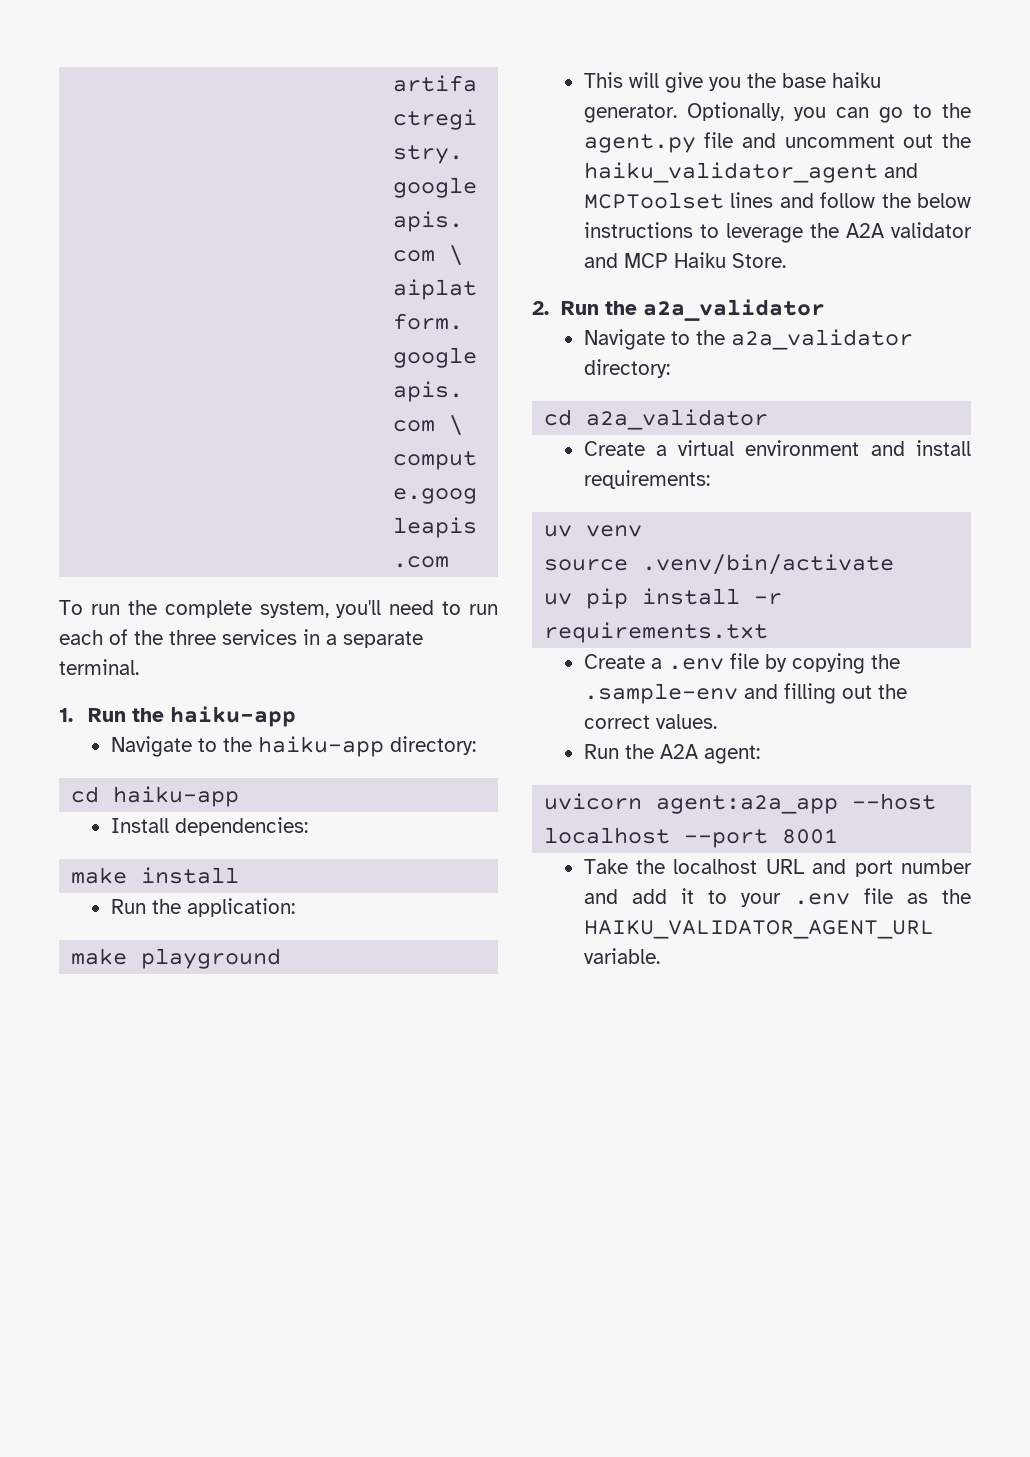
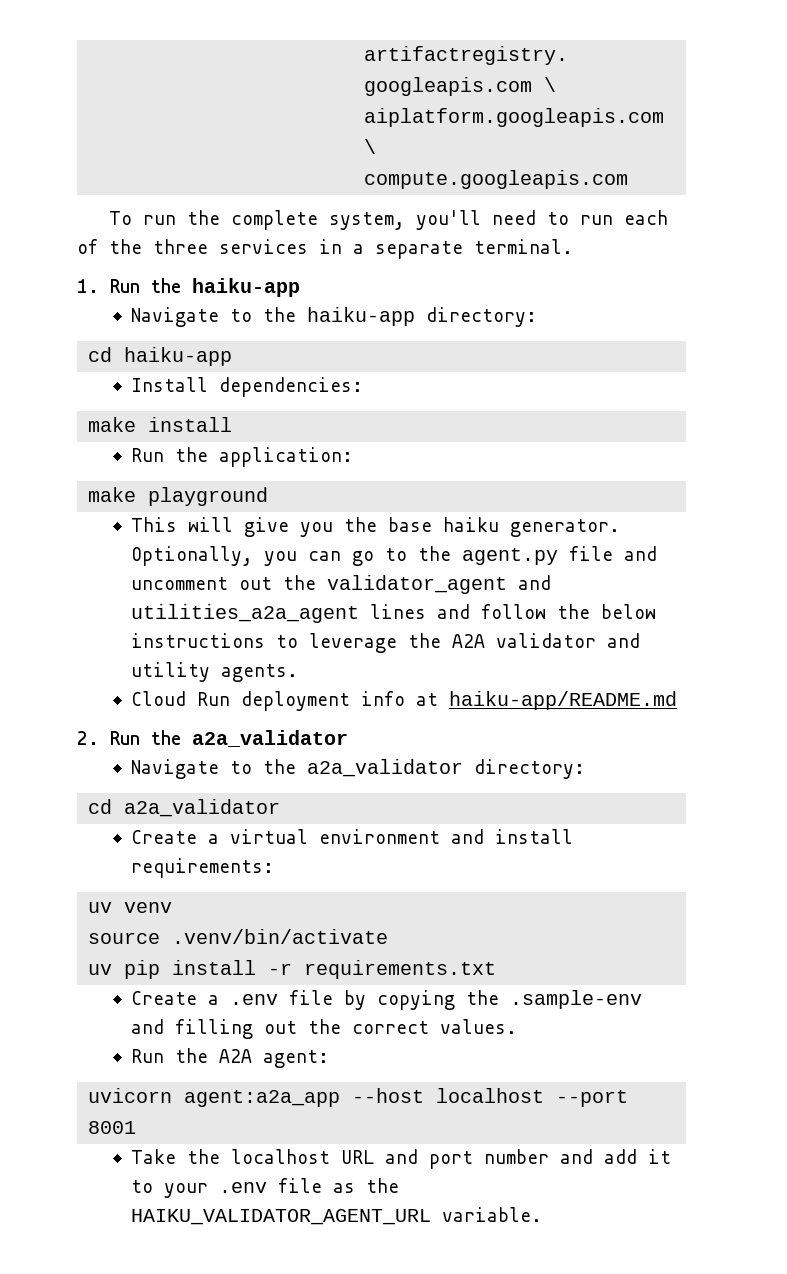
[583,162,918,183] [583,192,724,209] haiku_validator_agent and MCPToolset -> [327,575,552,594] [131,604,360,623] validator_agent and utilities_a2a_agent
[623,252,786,268] MCP Haiku Store. -> [131,662,299,682] [131,691,678,711] utility agents. // Cloud Run deployment info at haiku-app/README.md

